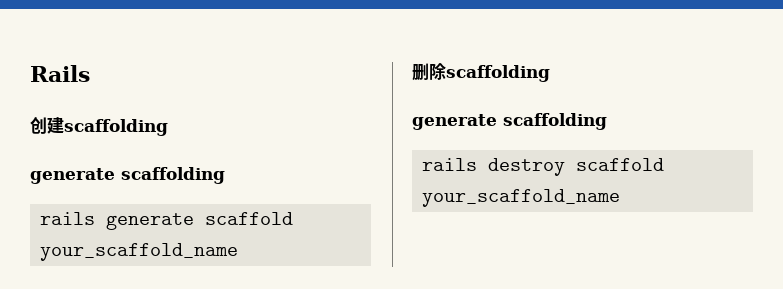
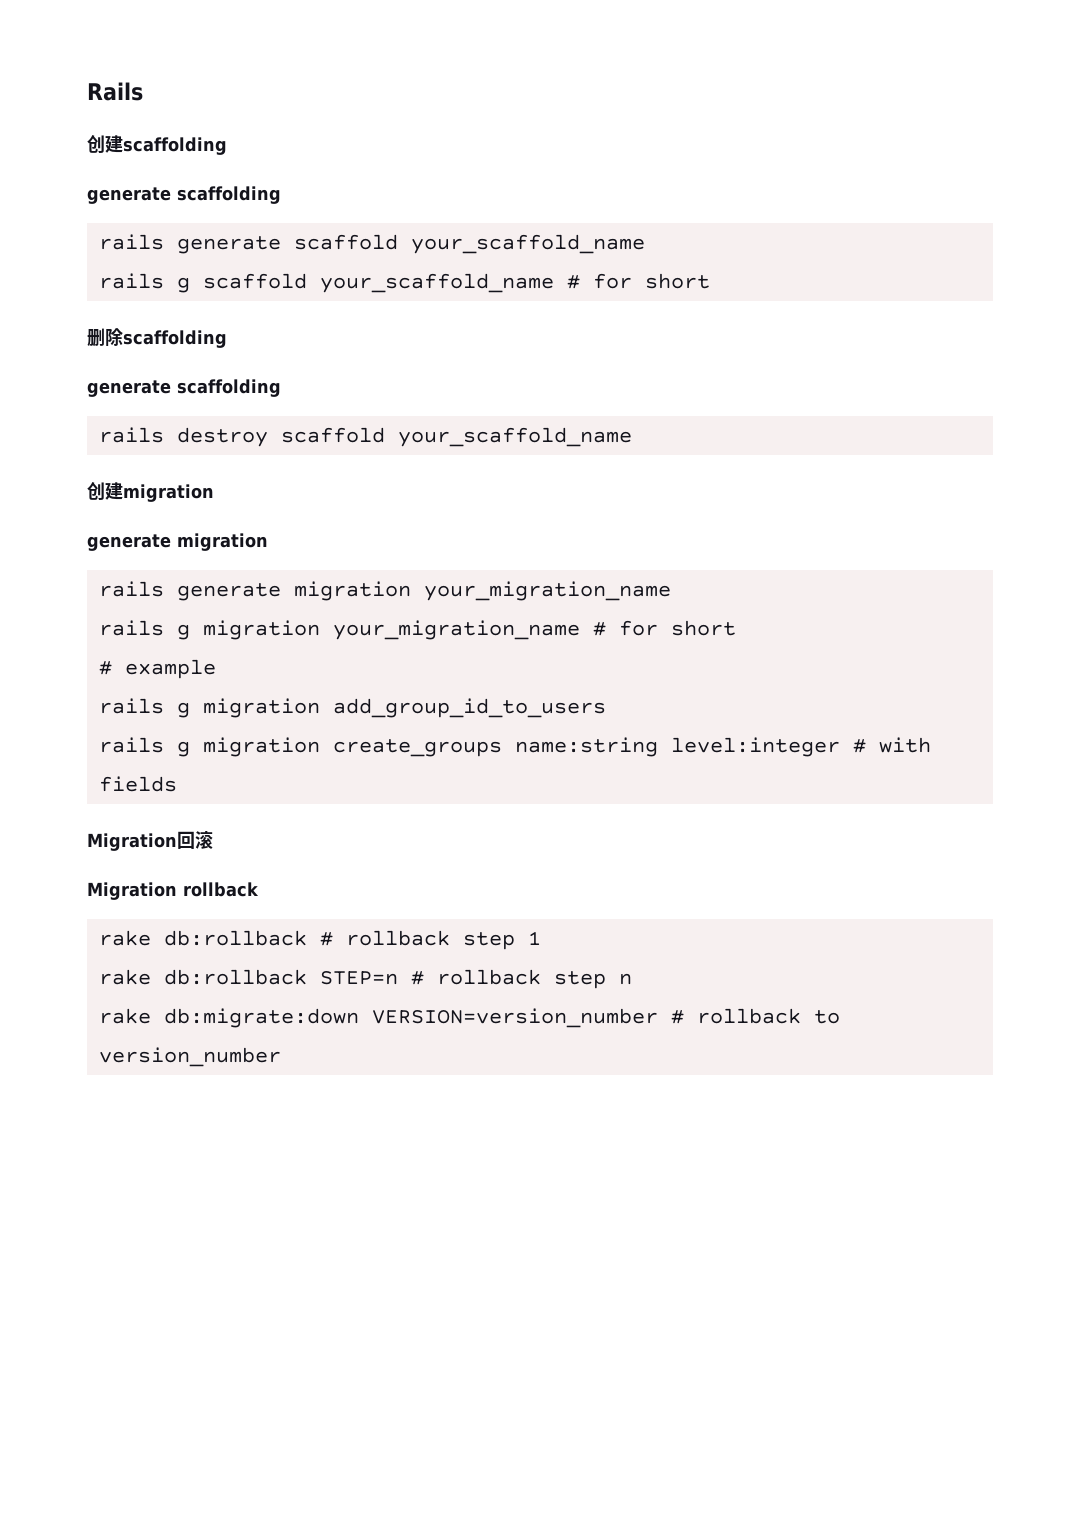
(239, 252) none -> [99,273,710,293] // rails g scaffold your_scaffold_name # for short
(621, 198) none -> [87,482,214,502] [87,533,268,551] [99,581,671,601] [99,620,736,640] [99,659,216,679] [99,698,606,718] [99,737,931,757] [99,776,177,792] [87,831,213,851] [87,882,259,900] [99,930,541,950] [99,969,632,989] [99,1008,840,1028] [99,1047,281,1067] // 创建migration // generate migration // rails generate migration your_migration_name // rails g migration your_migration_name # for short // # example // rails g migration add_group_id_to_users // rails g migration create_groups name:string level:integer # with fields // Migration回滚 // Migration rollback // rake db:rollback # rollback step 1 // rake db:rollback STEP=n # rollback step n // rake db:migrate:down VERSION=version_number # rollback to version_number

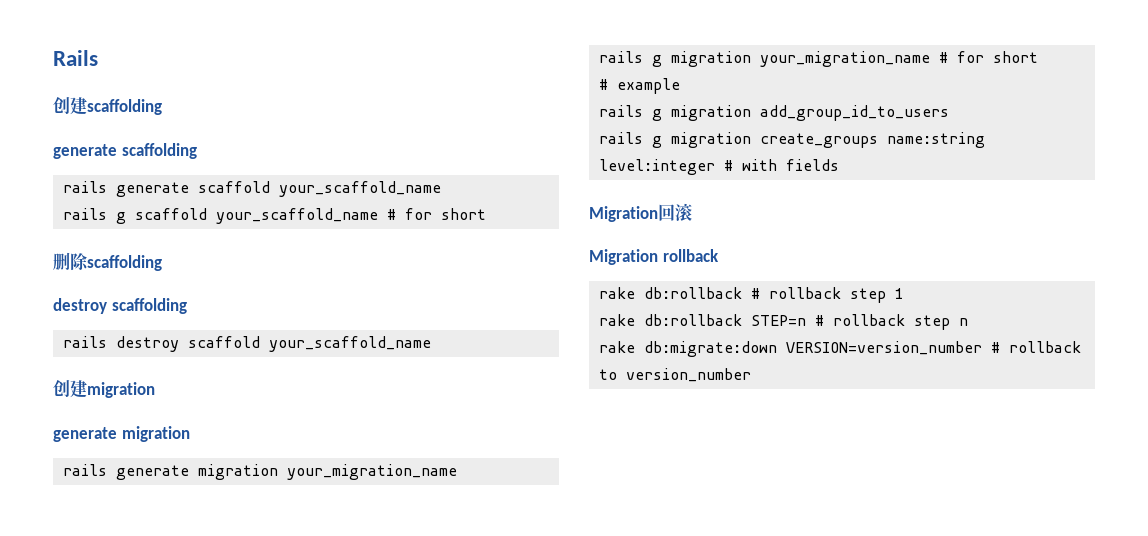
[87,380,171,397] generate -> [53,298,107,314] destroy

